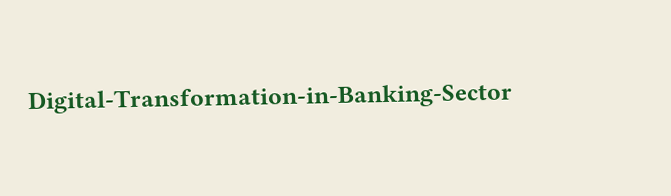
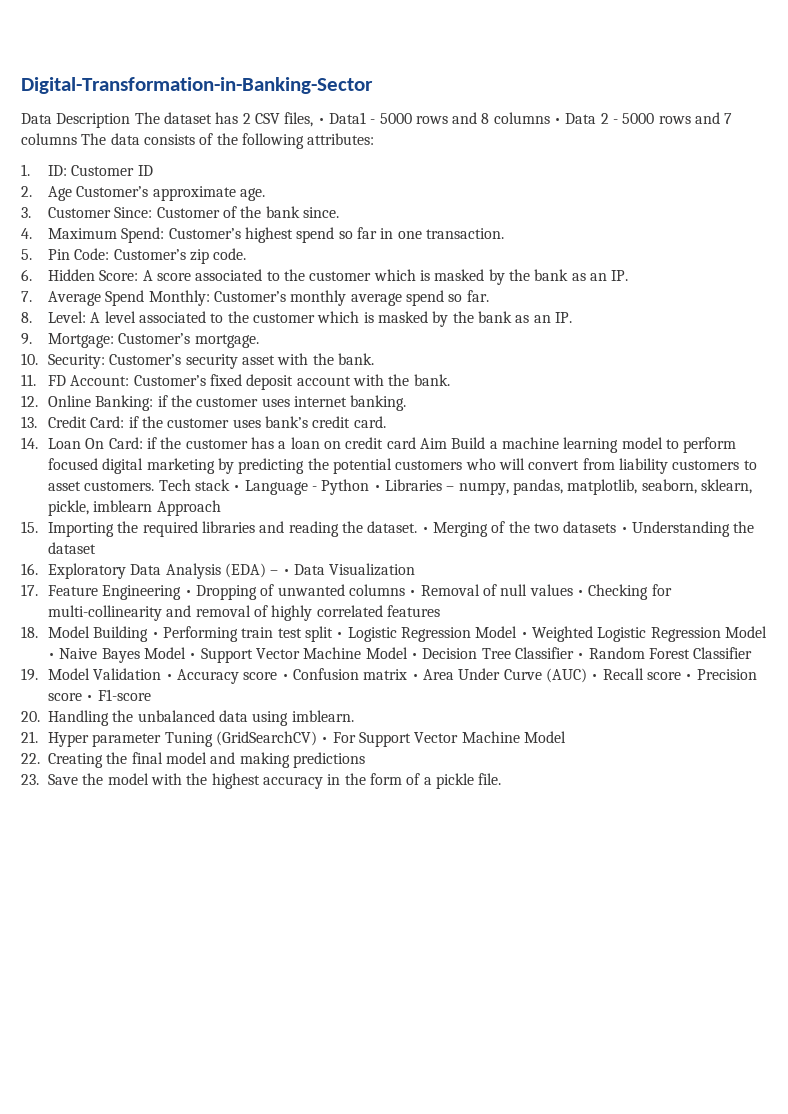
(513, 98) none -> [21,112,733,128] [21,133,375,149] [21,164,153,176] [21,186,266,201] [21,206,340,218] [21,227,505,243] [21,248,247,264] [21,269,629,285] [21,290,489,306] [21,311,572,327] [21,333,259,348] [21,353,375,369] [21,374,450,390] [21,395,407,411] [21,416,386,428] [21,437,737,453] [48,458,757,474] [48,479,752,495] [48,500,221,516] [21,521,755,537] [48,542,97,554] [21,563,416,579] [21,584,672,600] [48,605,441,621] [21,626,767,642] [48,647,753,663] [21,668,757,684] [48,689,151,701] [21,710,354,726] [21,731,567,747] [21,752,366,768] [21,773,502,789] // Data Description The dataset has 2 CSV files, • Data1 - 5000 rows and 8 columns • Data 2 - 5000 rows and 7 columns The data consists of the following attributes: // 1. ID: Customer ID // 2. Age Customer’s approximate age. // 3. Customer Since: Customer of the bank since. // 4. Maximum Spend: Customer’s highest spend so far in one transaction. // 5. Pin Code: Customer’s zip code. // 6. Hidden Score: A score associated to the customer which is masked by the bank as an IP. // 7. Average Spend Monthly: Customer’s monthly average spend so far. // 8. Level: A level associated to the customer which is masked by the bank as an IP. // 9. Mortgage: Customer’s mortgage. // 10. Security: Customer’s security asset with the bank. // 11. FD Account: Customer’s fixed deposit account with the bank. // 12. Online Banking: if the customer uses internet banking. // 13. Credit Card: if the customer uses bank’s credit card. // 14. Loan On Card: if the customer has a loan on credit card Aim Build a machine learning model to perform focused digital marketing by predicting the potential customers who will convert from liability customers to asset customers. Tech stack • Language - Python • Libraries – numpy, pandas, matplotlib, seaborn, sklearn, pickle, imblearn Approach // 15. Importing the required libraries and reading the dataset. • Merging of the two datasets • Understanding the dataset // 16. Exploratory Data Analysis (EDA) – • Data Visualization // 17. Feature Engineering • Dropping of unwanted columns • Removal of null values • Checking for multi-collinearity and removal of highly correlated features // 18. Model Building • Performing train test split • Logistic Regression Model • Weighted Logistic Regression Model • Naive Bayes Model • Support Vector Machine Model • Decision Tree Classifier • Random Forest Classifier // 19. Model Validation • Accuracy score • Confusion matrix • Area Under Curve (AUC) • Recall score • Precision score • F1-score // 20. Handling the unbalanced data using imblearn. // 21. Hyper parameter Tuning (GridSearchCV) • For Support Vector Machine Model // 22. Creating the final model and making predictions // 23. Save the model with the highest accuracy in the form of a pickle file.

